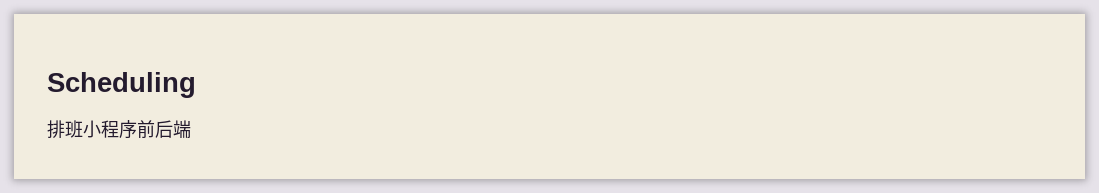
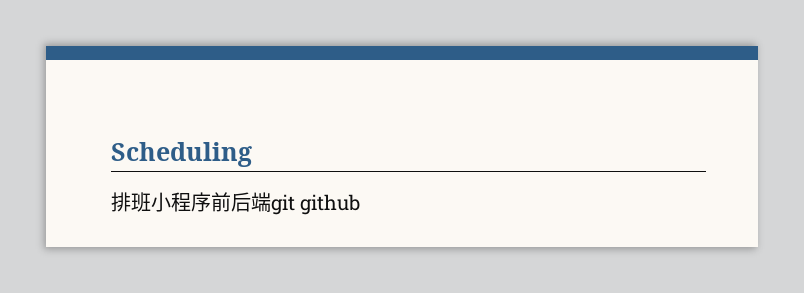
(191, 129) none -> [271,194,361,215] git github

